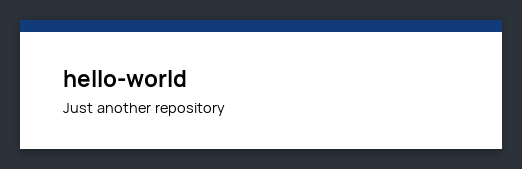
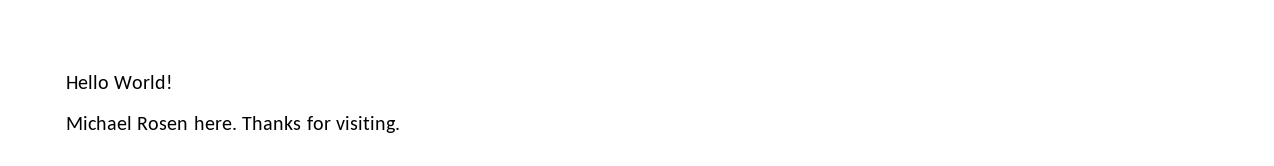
[63,70,187,87] [63,103,225,116] hello-world // Just another repository -> [66,75,174,89] [66,116,400,133] Hello World! // Michael Rosen here. Thanks for visiting.

